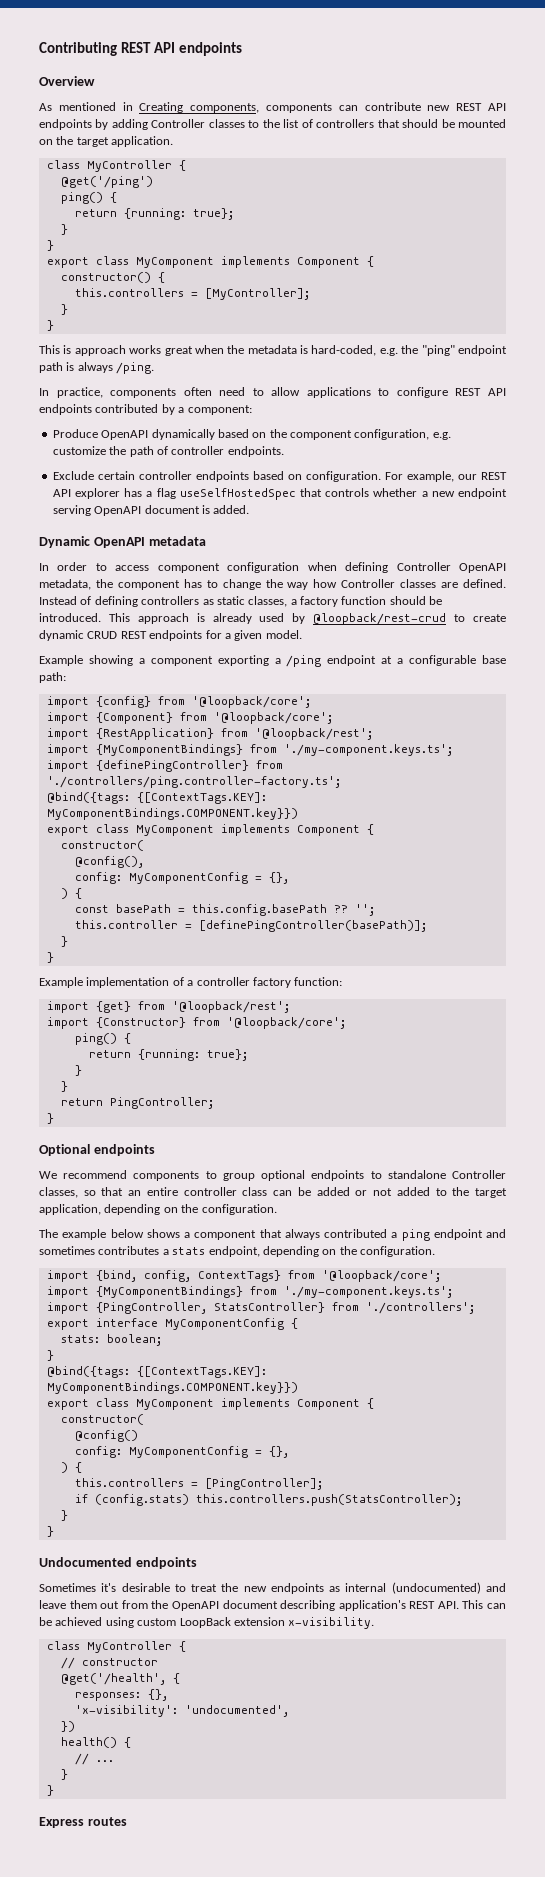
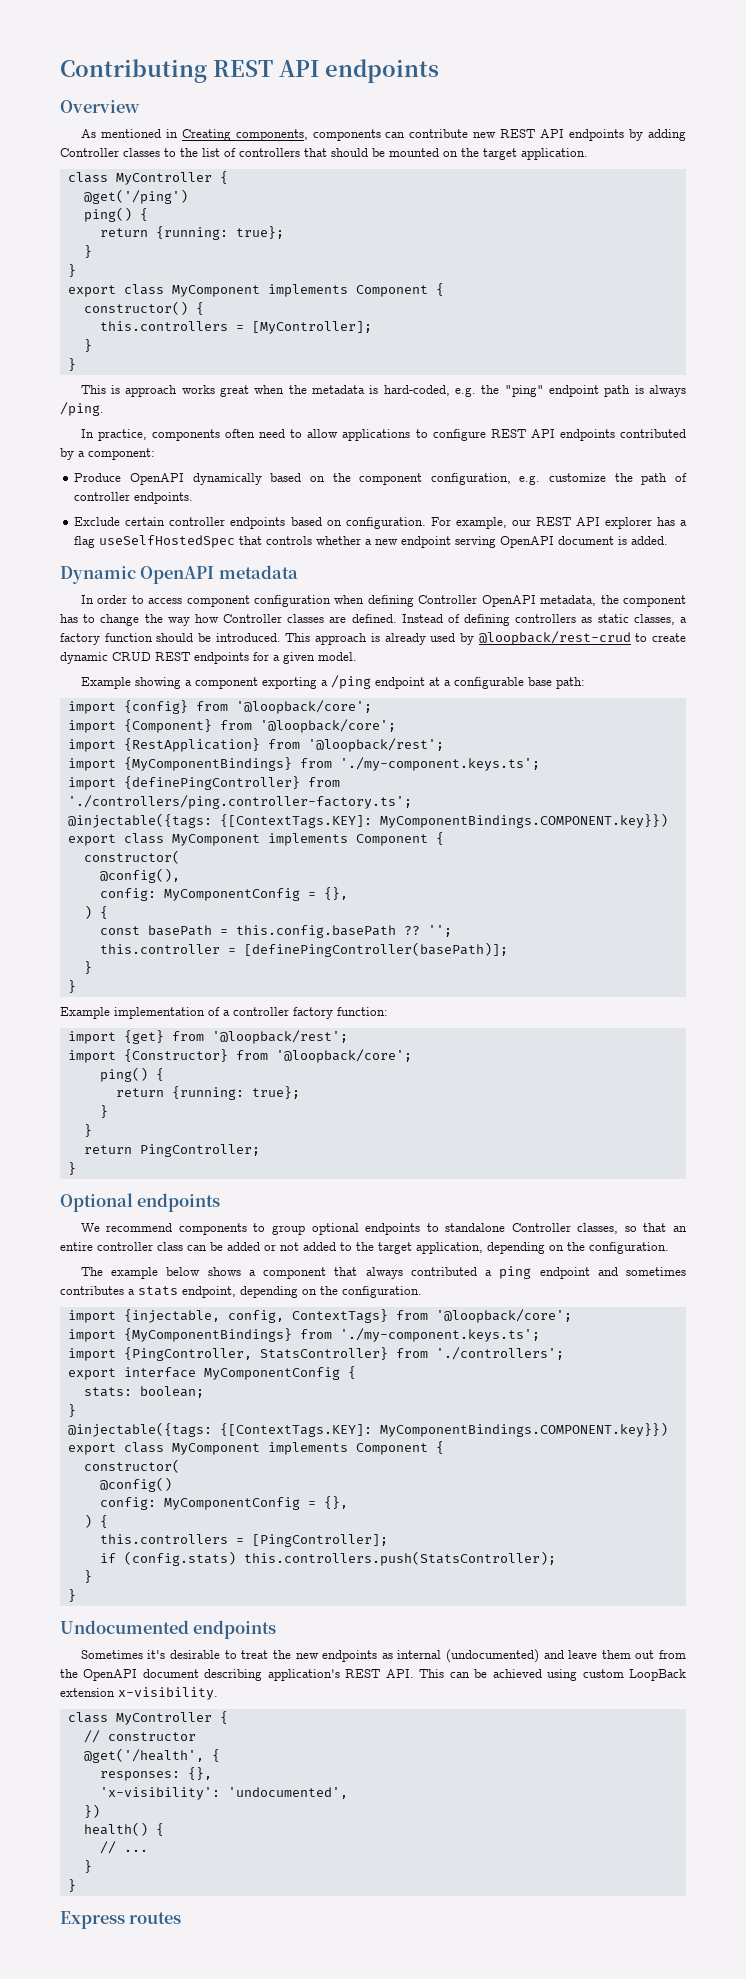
[46,792,130,804] @bind({tags: -> [67,813,212,828] @injectable({tags:
[95,1270,137,1282] {bind, -> [123,1309,220,1323] {injectable,
[46,1366,130,1378] @bind({tags: -> [67,1422,212,1437] @injectable({tags:

